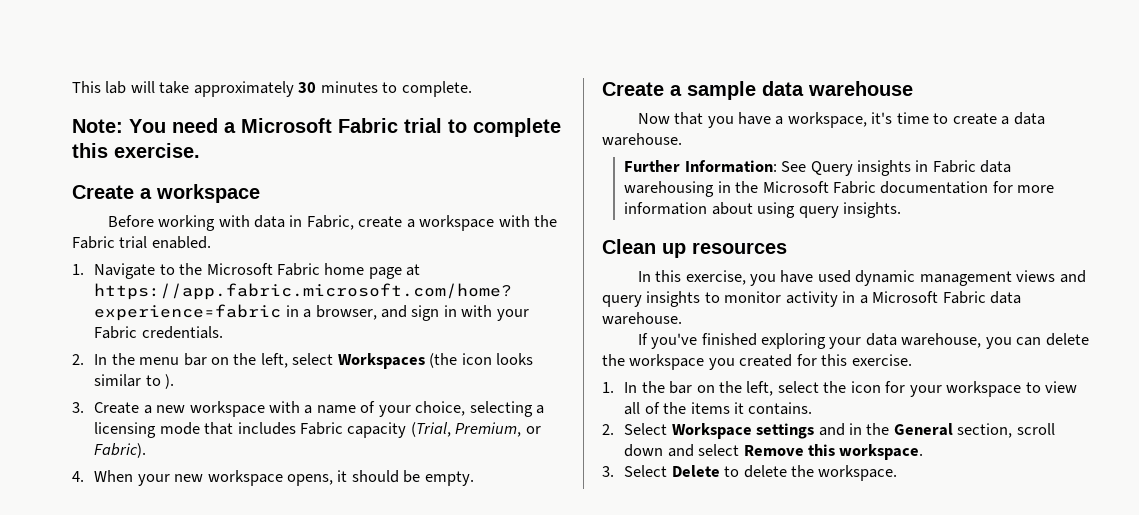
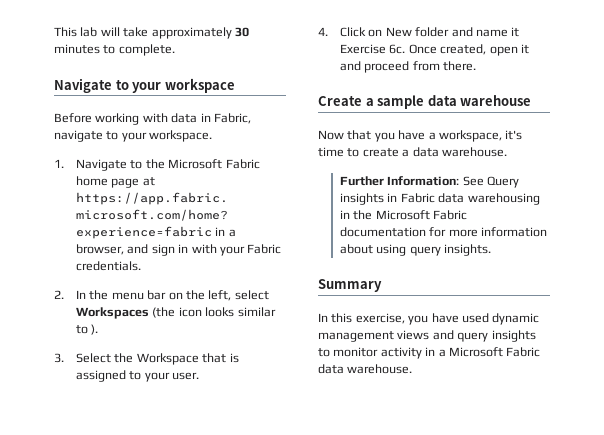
[72,118,561,137] [72,143,200,158] [72,185,152,199] Note: You need a Microsoft Fabric trial to complete this exercise. // Create a -> [54,78,162,93] Navigate to your
[358,215,558,231] [72,236,211,249] create a workspace with the Fabric trial enabled. -> [54,130,213,142] navigate to your workspace.
[94,401,545,417] [94,422,541,438] [94,443,147,458] [72,470,474,486] Create a new workspace with a name of your choice, selecting a licensing mode that includes Fabric capacity (Trial, Premium, or Fabric). // 4. When your new workspace opens, it should be empty. -> [76,353,239,365] [76,370,200,382] [318,27,520,37] [340,44,529,56] [340,61,477,73] Select the Workspace that is assigned to your user. // 4. Click on New folder and name it Exercise 6c. Once created, open it and proceed from there.
[602,239,787,258] Clean up resources -> [318,279,382,292] Summary
[637,333,1089,349] [602,354,912,370] [602,381,1078,397] [624,402,813,415] [602,423,1055,439] [624,444,924,460] [602,465,898,481] // If you've finished exploring your data warehouse, you can delete the workspace you created for this exercise. // 1. In the bar on the left, select the icon for your workspace to view all of the items it contains. // 2. Select Workspace settings and in the General section, scroll down and select Remove this workspace. // 3. Select Delete to delete the workspace. -> (413, 369) none

